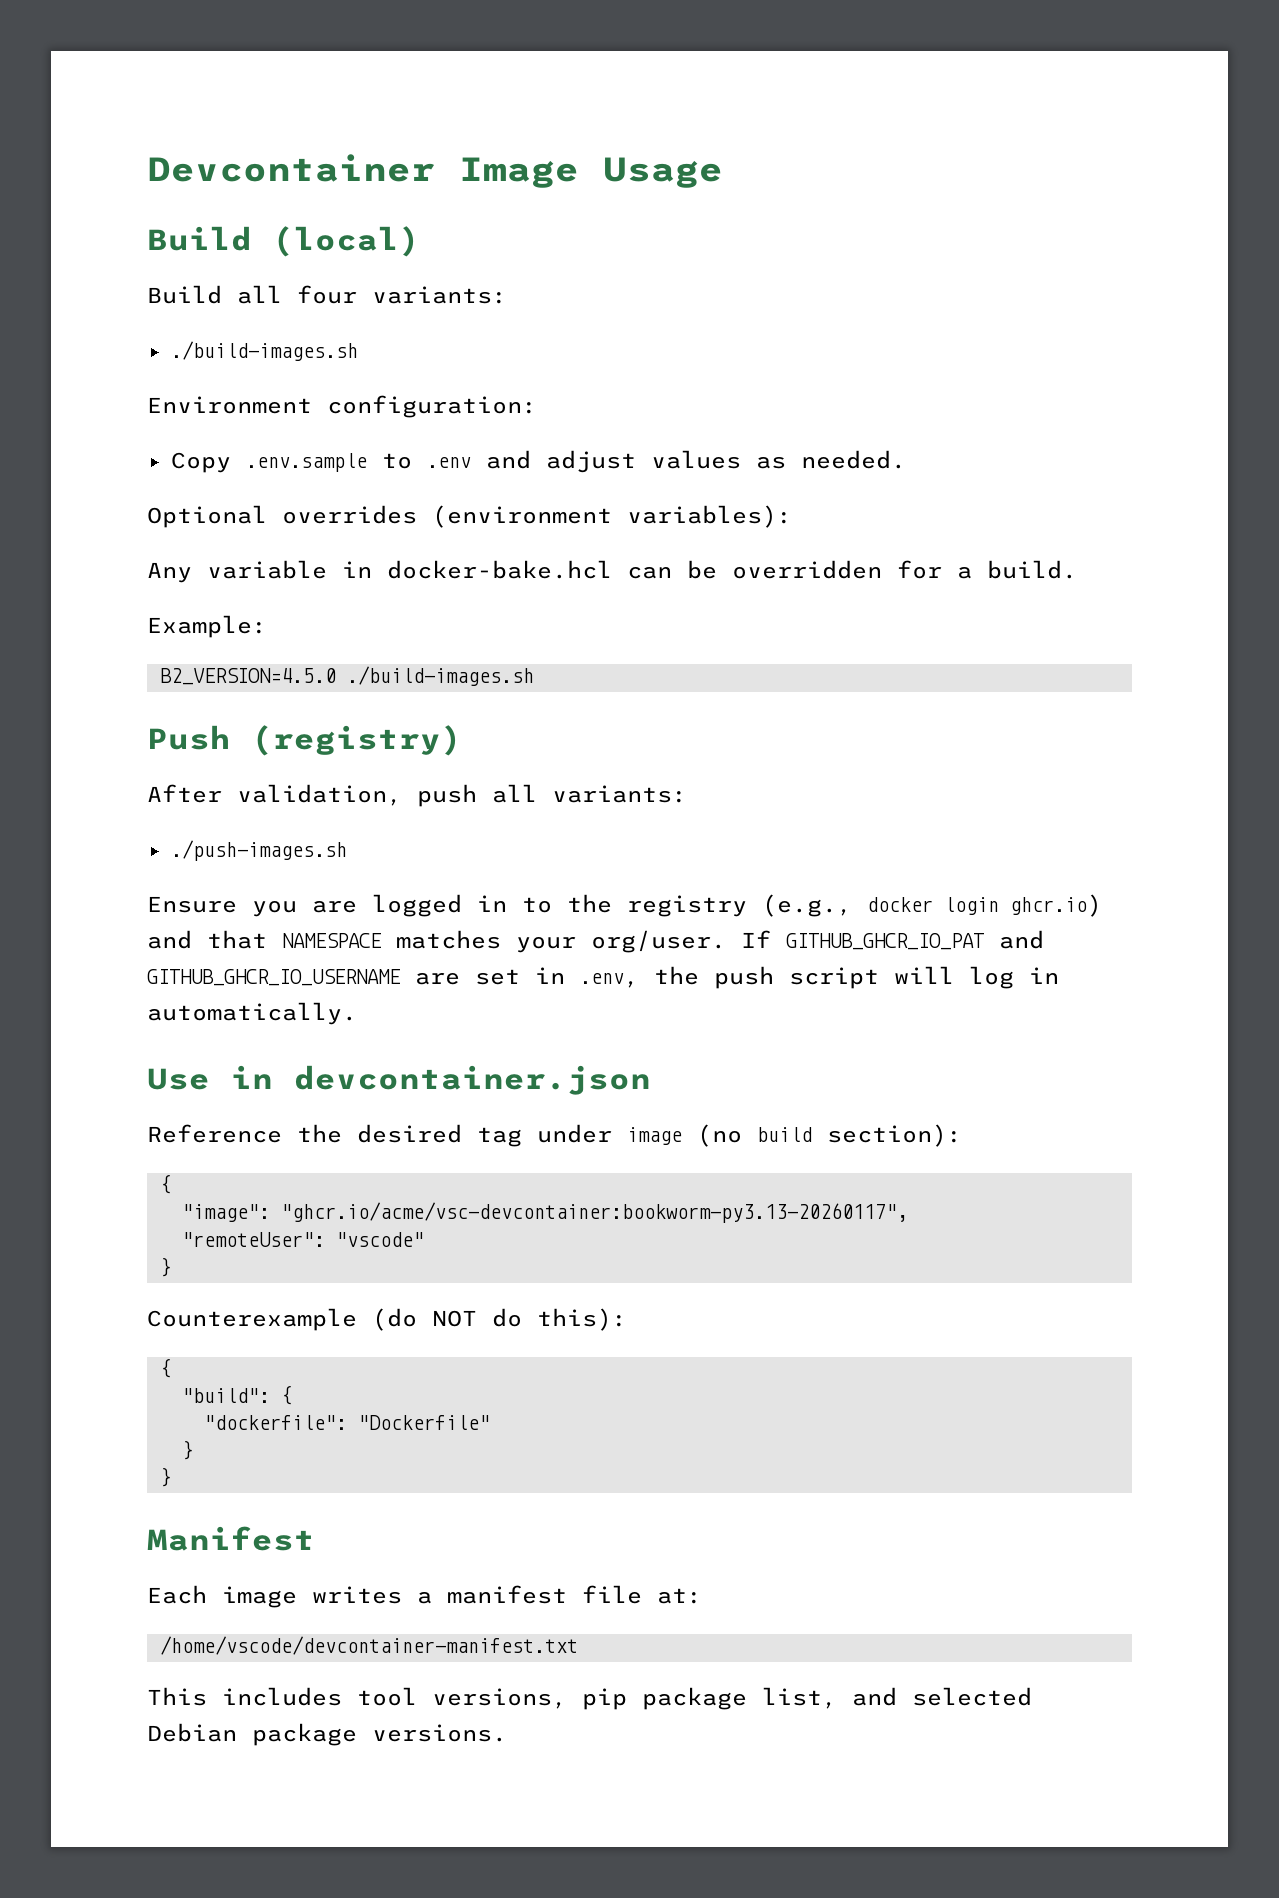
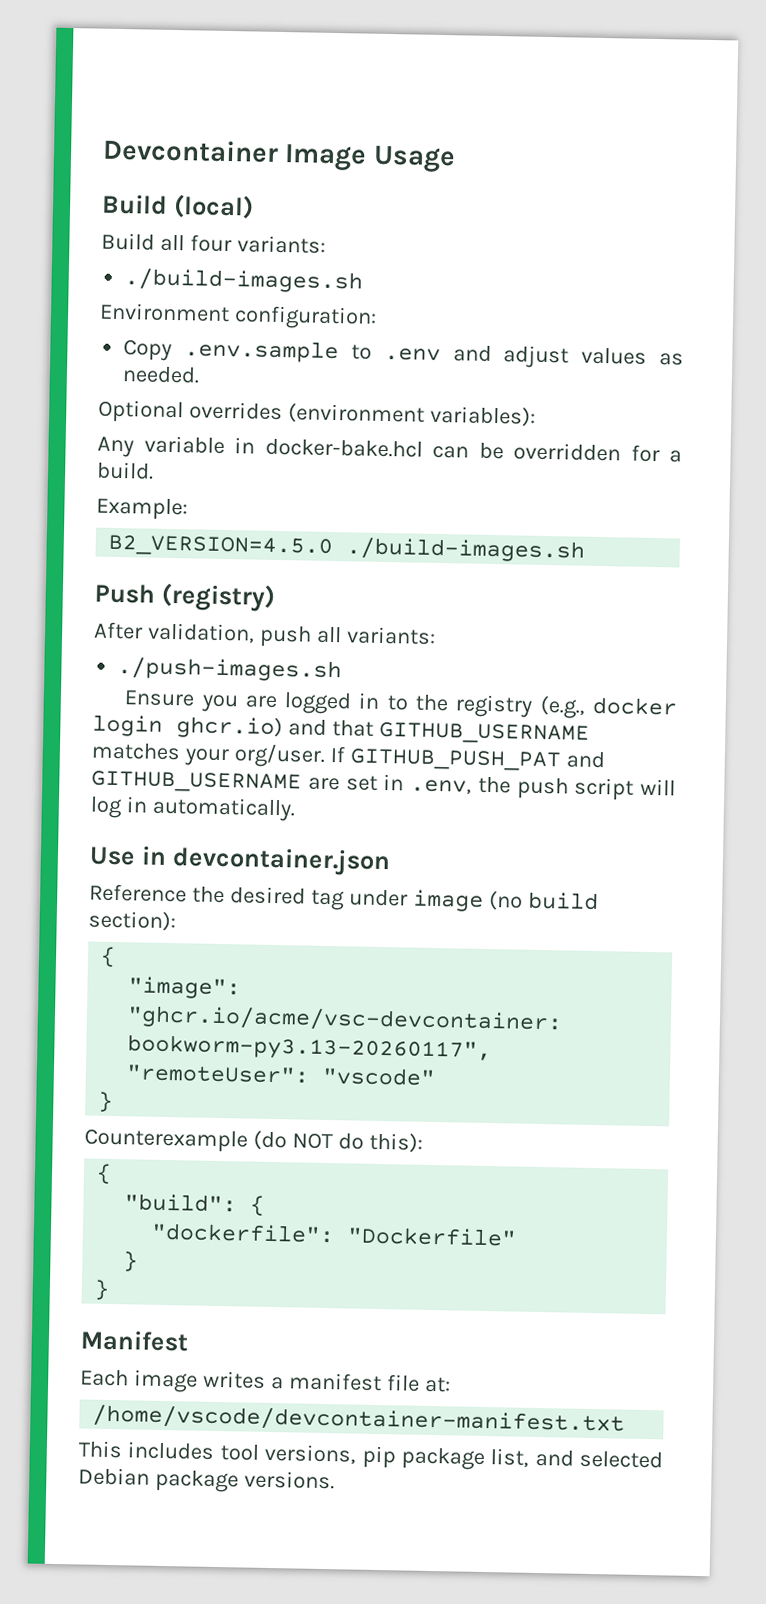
[282,933,381,948] NAMESPACE -> [378,721,590,745] GITHUB_USERNAME
[786,930,1044,950] [147,969,400,986] GITHUB_GHCR_IO_PAT and GITHUB_GHCR_IO_USERNAME -> [349,748,605,772] [91,770,302,794] GITHUB_PUSH_PAT and GITHUB_USERNAME

